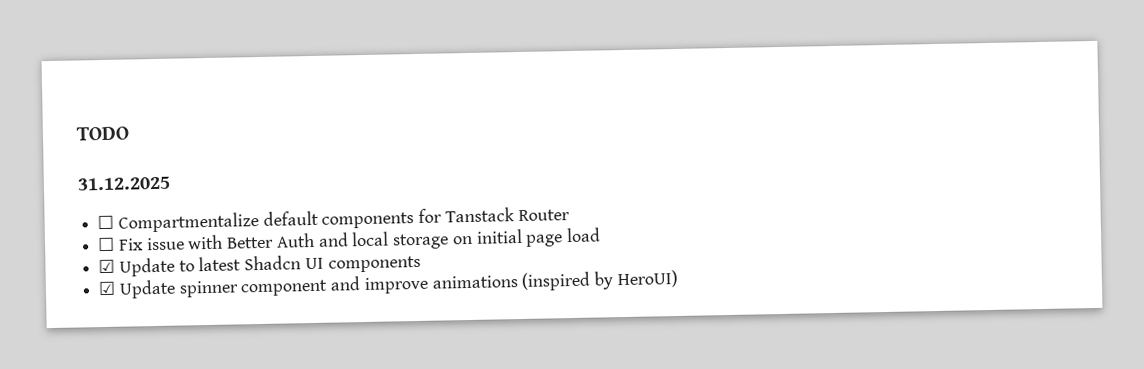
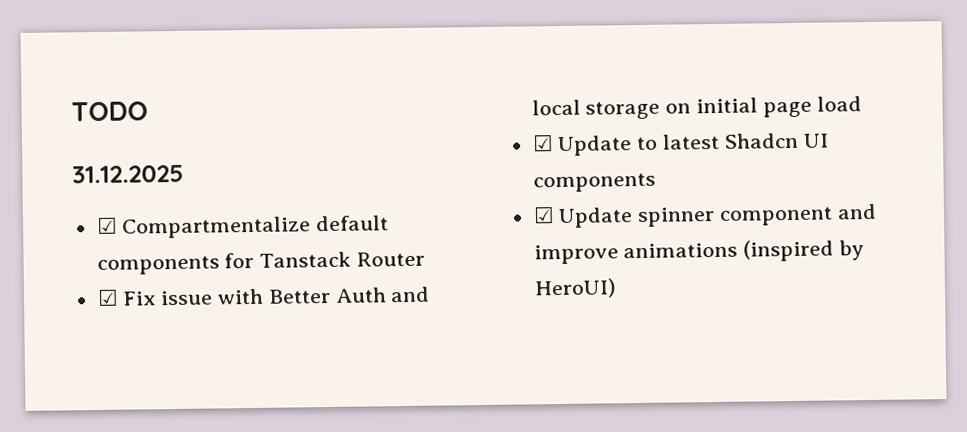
[97,214,115,230] ☐ -> [95,216,118,235] ☑
[97,236,116,252] ☐ -> [96,288,119,306] ☑

